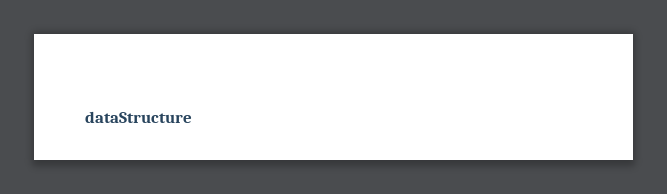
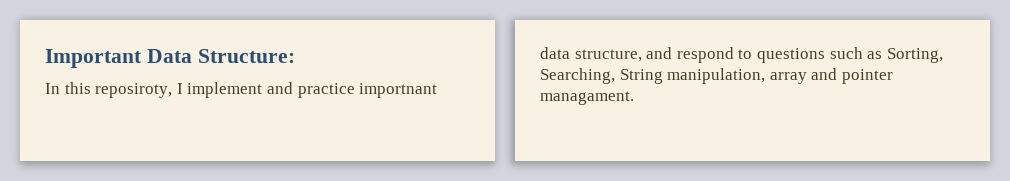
[85,111,192,123] dataStructure -> [45,49,295,68] [45,82,438,98] [540,47,943,63] [540,68,893,84] [540,91,634,105] Important Data Structure: // In this reposiroty, I implement and practice importnant data structure, and respond to questions such as Sorting, Searching, String manipulation, array and pointer managament.

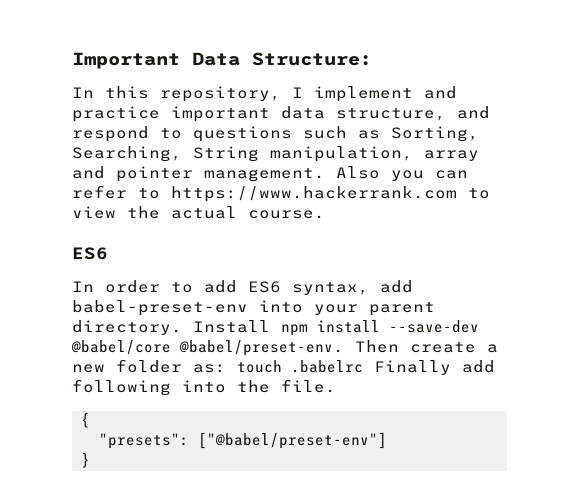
[95,83,173,98] reposiroty, -> [160,86,281,102] repository,
[359,83,438,98] importnant -> [171,106,270,122] important
[540,91,634,105] managament. -> [204,166,468,182] [72,185,490,202] [72,206,325,219] [72,247,108,260] [72,280,413,295] [72,300,435,316] [72,320,479,336] [71,340,498,356] [72,359,495,375] [72,379,336,396] [81,412,90,428] [99,432,387,449] [81,452,90,468] management. Also you can refer to https://www.hackerrank.com to view the actual course. // ES6 // In order to add ES6 syntax, add babel-preset-env into your parent directory. Install npm install --save-dev @babel/core @babel/preset-env. Then create a new folder as: touch .babelrc Finally add following into the file. // { // "presets": ["@babel/preset-env"] // }

